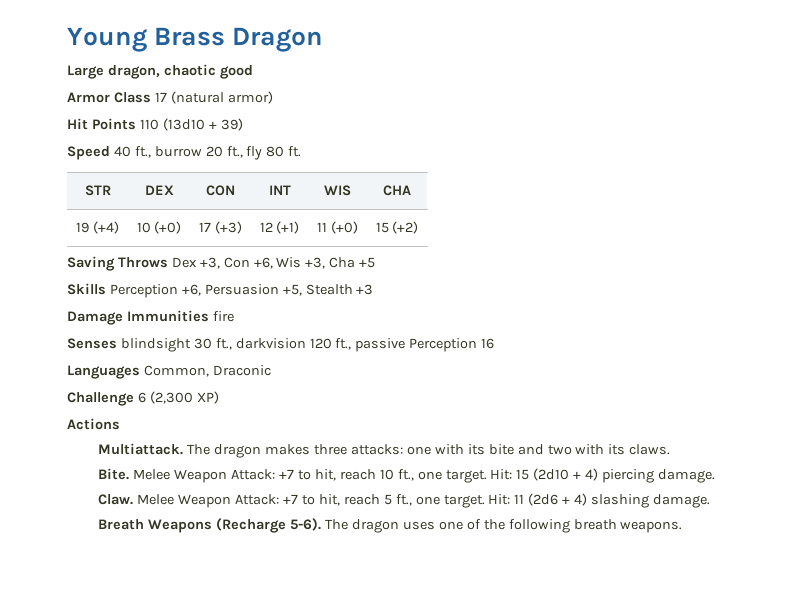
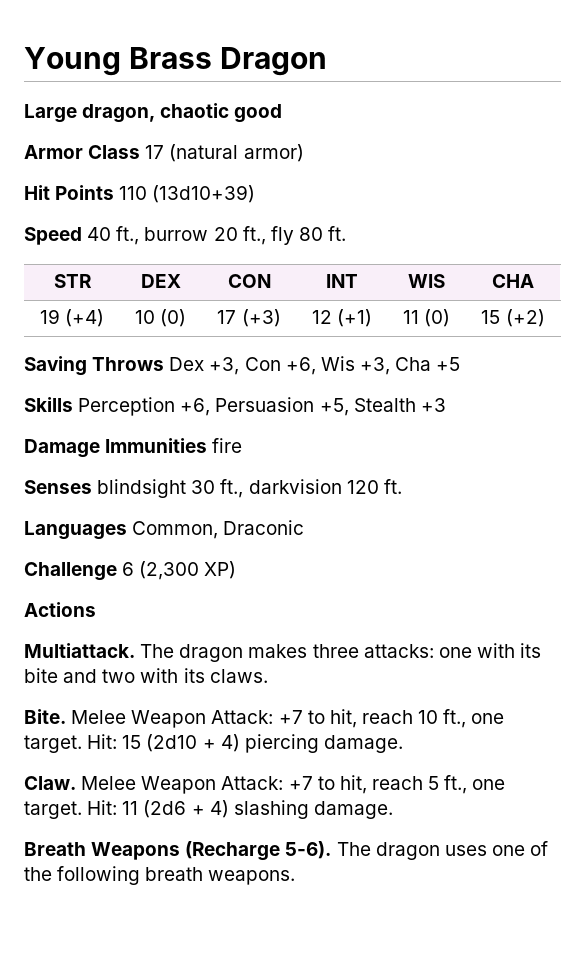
[162,118,243,131] (13d10 + 39) -> [152,185,256,203] (13d10+39)
[154,221,182,234] (+0) -> [160,309,187,327] (0)
[330,221,358,234] (+0) -> [424,309,451,327] (0)
[335,338,495,352] ft., passive Perception 16 -> [383,479,402,494] ft.

